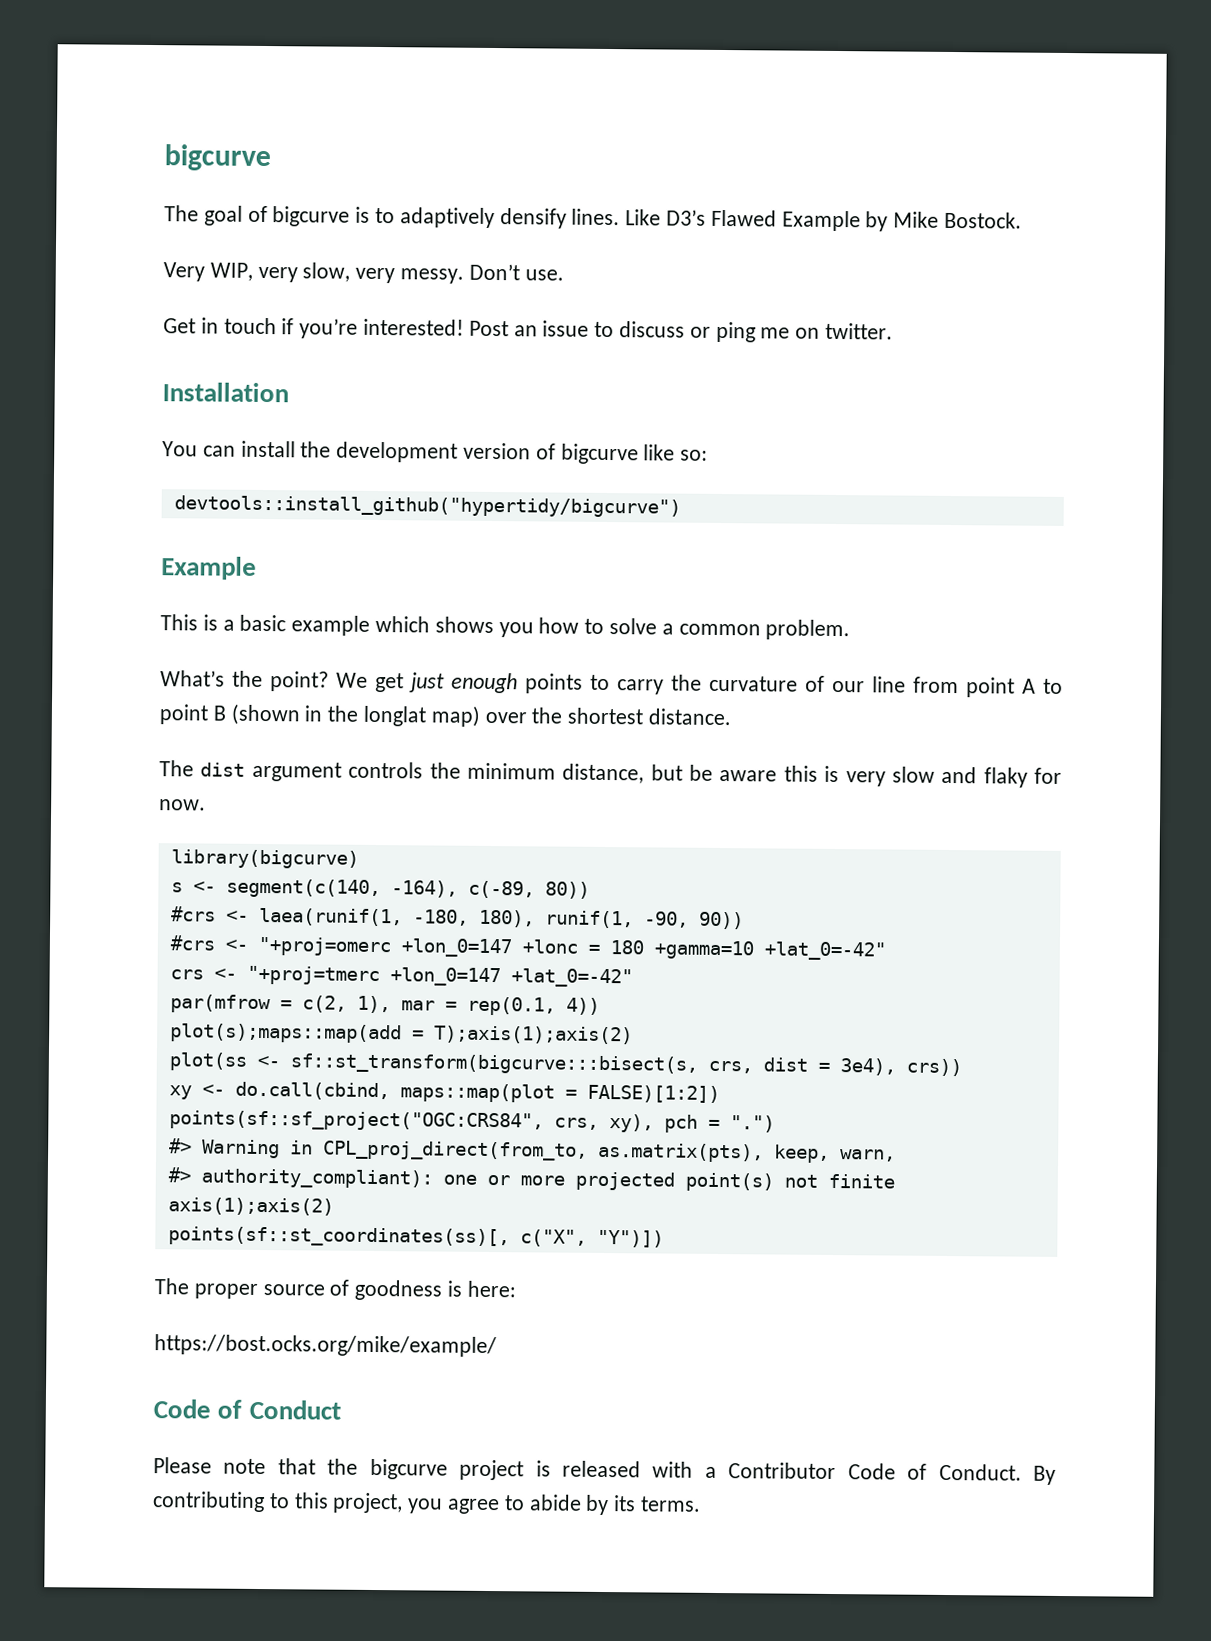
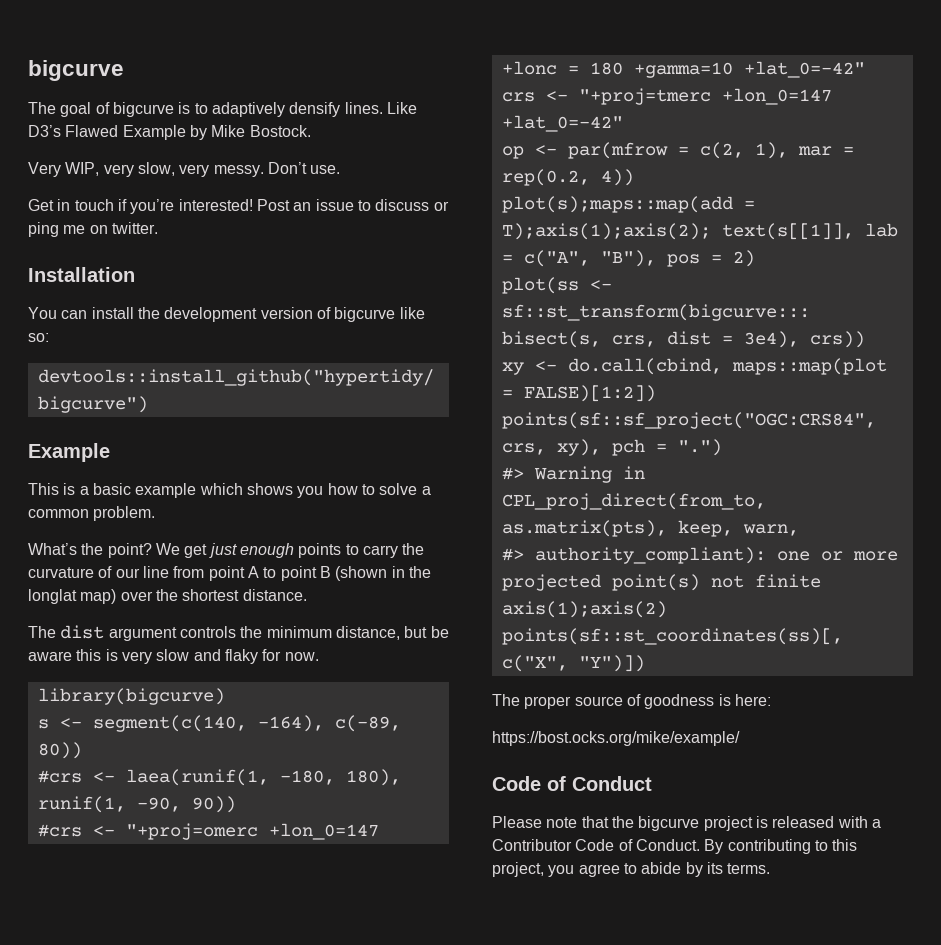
(633, 978) none -> [501,145,557,159] op <-
[466,996,556,1016] rep(0.1, -> [501,169,590,186] rep(0.2,
[433,1025,633,1045] T);axis(1);axis(2) -> [501,223,898,240] [501,250,755,267] T);axis(1);axis(2); text(s[[1]], lab = c("A", "B"), pos = 2)

